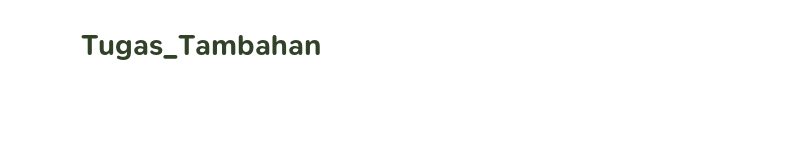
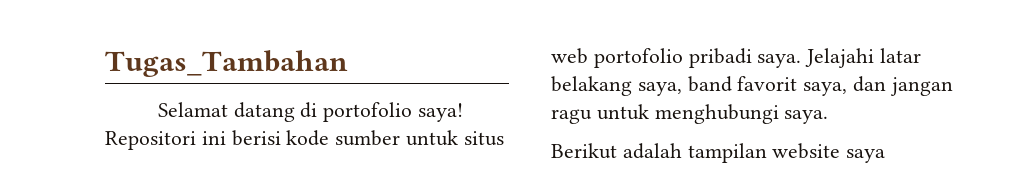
(321, 47) none -> [157,102,463,122] [105,130,504,150] [551,48,922,68] [551,76,953,96] [551,104,829,124] [551,143,886,163] // Selamat datang di portofolio saya! Repositori ini berisi kode sumber untuk situs web portofolio pribadi saya. Jelajahi latar belakang saya, band favorit saya, dan jangan ragu untuk menghubungi saya. // Berikut adalah tampilan website saya

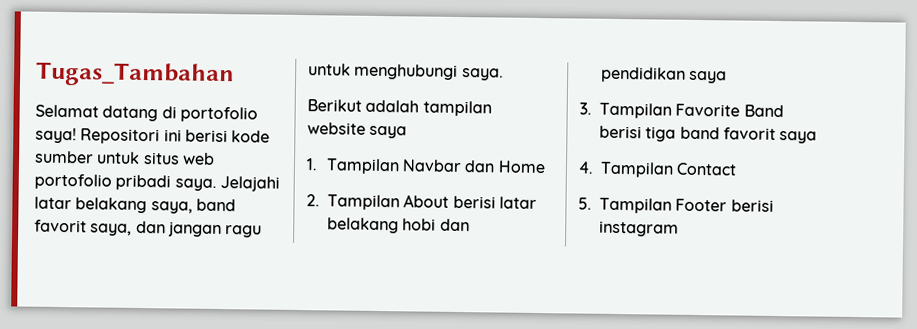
(886, 156) none -> [306,158,546,175] [306,194,537,211] [327,217,470,234] [601,66,728,84] [579,102,784,119] [599,125,818,144] [578,161,738,178] [578,197,774,214] [599,220,679,237] // 1. Tampilan Navbar dan Home // 2. Tampilan About berisi latar belakang hobi dan pendidikan saya // 3. Tampilan Favorite Band berisi tiga band favorit saya // 4. Tampilan Contact // 5. Tampilan Footer berisi instagram

